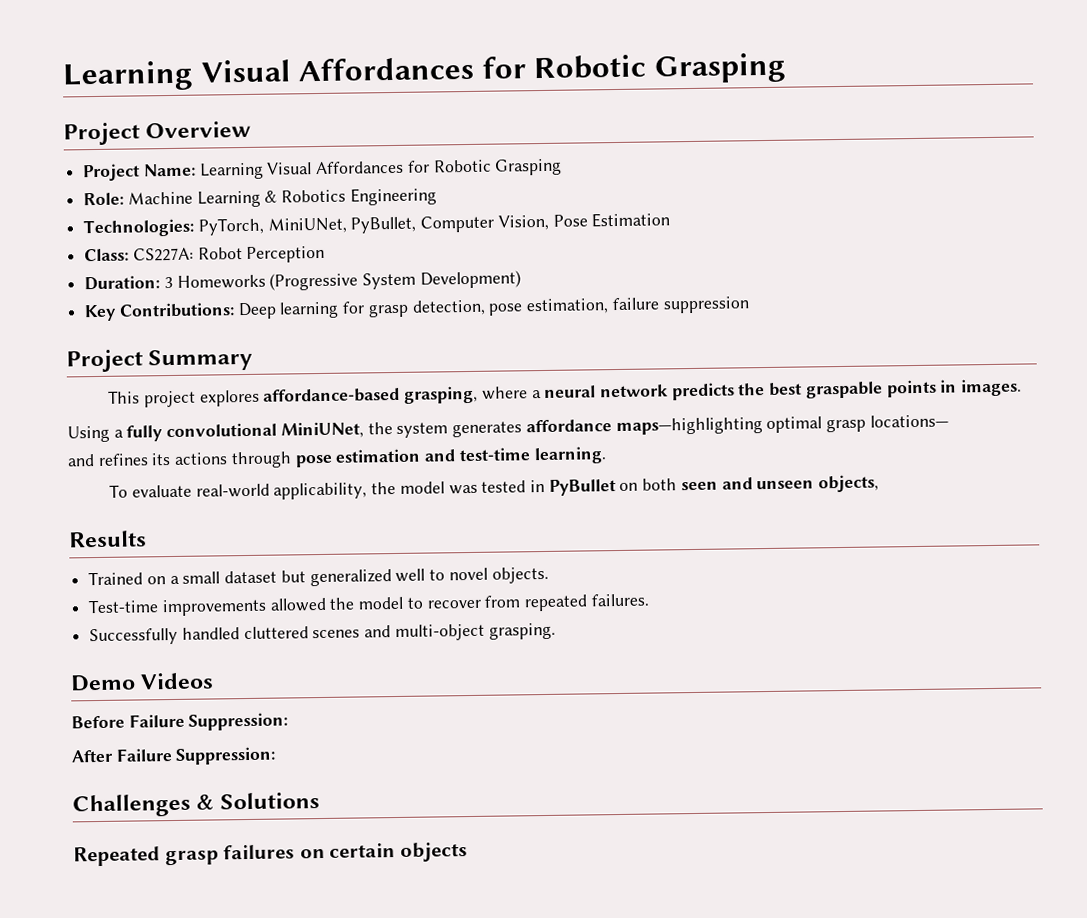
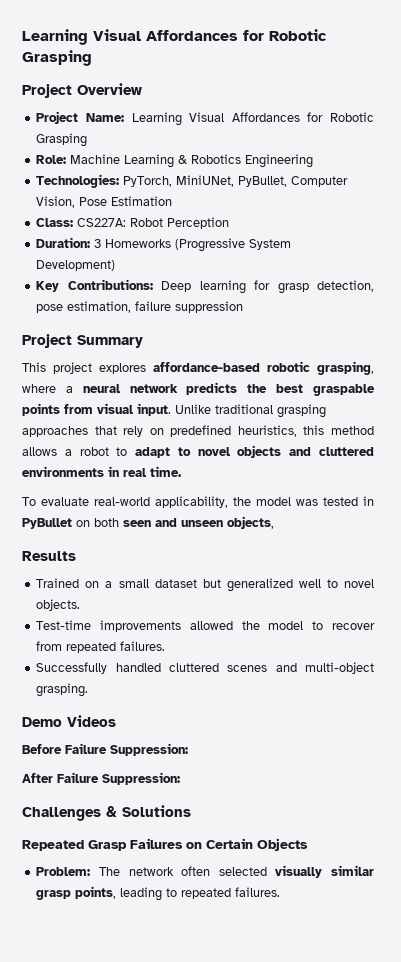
(401, 395) none -> [267,361,310,372] robotic
[939,378,1023,397] [67,414,949,443] [67,446,607,469] in images. // Using a fully convolutional MiniUNet, the system generates affordance maps—highlighting optimal grasp locations— // and refines its actions through pose estimation and test-time learning. -> [64,403,326,418] [22,425,374,437] [22,445,374,458] [22,466,181,477] from visual input. Unlike traditional grasping approaches that rely on predefined heuristics, this method allows a robot to adapt to novel objects and cluttered environments in real time.
[164,842,468,866] grasp failures on certain objects -> [88,838,308,851] [36,865,374,878] [36,886,281,901] Grasp Failures on Certain Objects // Problem: The network often selected visually similar grasp points, leading to repeated failures.

